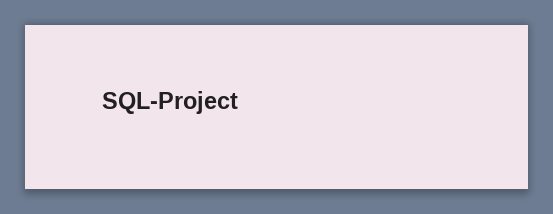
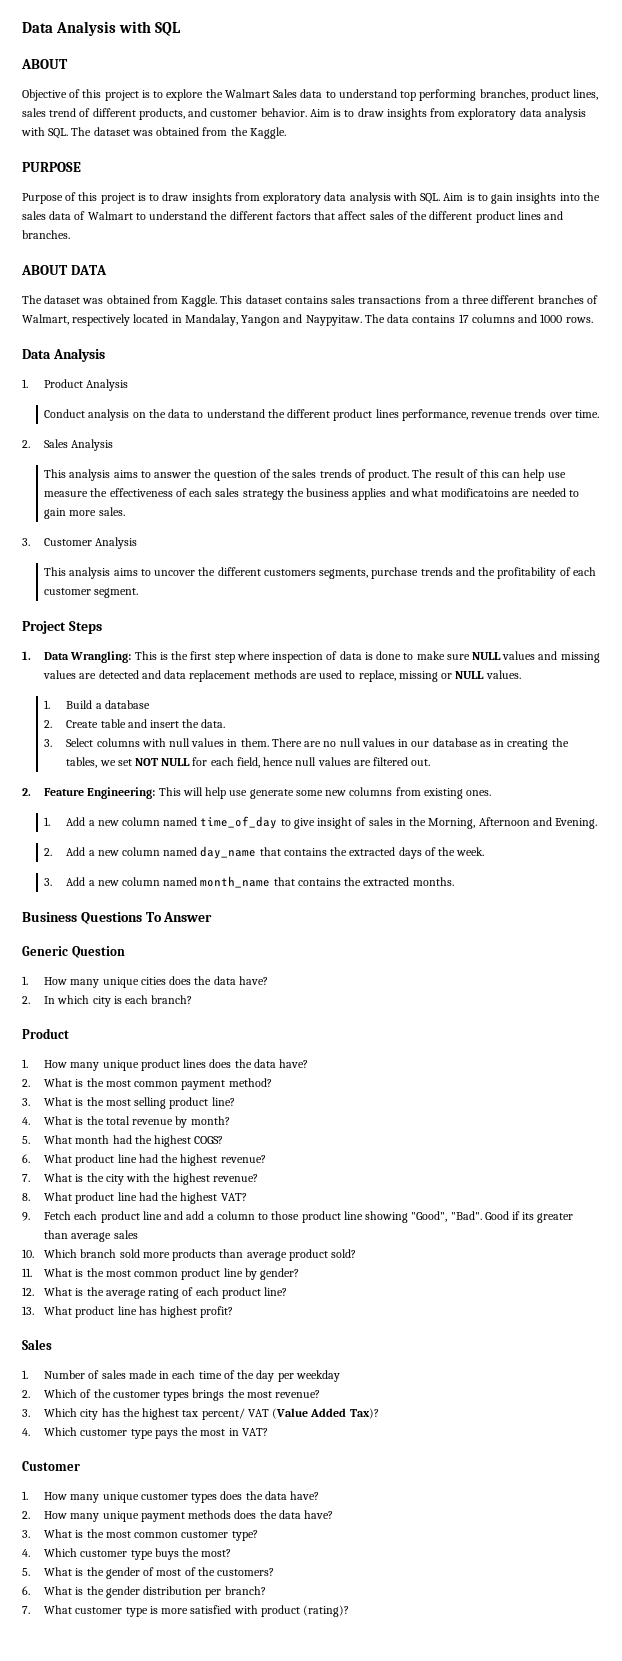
[102,91,238,114] SQL-Project -> [22,21,182,36] [21,59,68,69] [22,89,599,101] [22,108,586,120] [21,127,286,139] [22,162,81,172] [22,192,600,204] [22,211,564,223] [22,230,70,239] [21,265,107,275] [22,295,598,307] [22,314,593,326] [22,348,105,362] [22,379,129,391] [44,409,599,421] [22,439,114,451] [44,469,566,481] [44,488,579,500] [44,507,125,519] [22,537,138,549] [44,567,596,579] [44,588,139,598] [22,621,102,634] [22,651,600,663] [43,670,521,682] [44,700,150,709] [44,719,226,728] [44,738,569,750] [66,757,431,768] [22,787,492,799] [44,816,598,829] [44,846,485,859] [44,876,454,888] [22,912,213,924] [22,946,125,958] [22,976,268,988] [22,995,193,1007] [22,1028,69,1039] [22,1059,309,1071] [22,1078,272,1090] [22,1097,235,1109] [22,1116,230,1128] [22,1135,224,1147] [22,1154,266,1166] [22,1173,258,1185] [22,1192,247,1204] [22,1211,574,1223] [44,1230,138,1242] [22,1249,357,1261] [22,1268,300,1280] [22,1287,288,1299] [22,1306,234,1318] [22,1339,52,1350] [22,1370,340,1382] [22,1389,321,1401] [22,1408,379,1420] [22,1427,268,1439] [22,1461,80,1471] [22,1491,320,1503] [22,1510,334,1522] [22,1529,258,1541] [22,1548,232,1560] [22,1567,275,1579] [22,1586,266,1598] [22,1605,350,1617] Data Analysis with SQL // ABOUT // Objective of this project is to explore the Walmart Sales data to understand top performing branches, product lines, sales trend of different products, and customer behavior. Aim is to draw insights from exploratory data analysis with SQL. The dataset was obtained from the Kaggle. // PURPOSE // Purpose of this project is to draw insights from exploratory data analysis with SQL. Aim is to gain insights into the sales data of Walmart to understand the different factors that affect sales of the different product lines and branches. // ABOUT DATA // The dataset was obtained from Kaggle. This dataset contains sales transactions from a three different branches of Walmart, respectively located in Mandalay, Yangon and Naypyitaw. The data contains 17 columns and 1000 rows. // Data Analysis // 1. Product Analysis // Conduct analysis on the data to understand the different product lines performance, revenue trends over time. // 2. Sales Analysis // This analysis aims to answer the question of the sales trends of product. The result of this can help use measure the effectiveness of each sales strategy the business applies and what modificatoins are needed to gain more sales. // 3. Customer Analysis // This analysis aims to uncover the different customers segments, purchase trends and the profitability of each customer segment. // Project Steps // 1. Data Wrangling: This is the first step where inspection of data is done to make sure NULL values and missing values are detected and data replacement methods are used to replace, missing or NULL values. // 1. Build a database // 2. Create table and insert the data. // 3. Select columns with null values in them. There are no null values in our database as in creating the tables, we set NOT NULL for each field, hence null values are filtered out. // 2. Feature Engineering: This will help use generate some new columns from existing ones. // 1. Add a new column named time_of_day to give insight of sales in the Morning, Afternoon and Evening. // 2. Add a new column named day_name that contains the extracted days of the week. // 3. Add a new column named month_name that contains the extracted months. // Business Questions To Answer // Generic Question // 1. How many unique cities does the data have? // 2. In which city is each branch? // Product // 1. How many unique product lines does the data have? // 2. What is the most common payment method? // 3. What is the most selling product line? // 4. What is the total revenue by month? // 5. What month had the highest COGS? // 6. What product line had the highest revenue? // 7. What is the city with the highest revenue? // 8. What product line had the highest VAT? // 9. Fetch each product line and add a column to those product line showing "Good", "Bad". Good if its greater than average sales // 10. Which branch sold more products than average product sold? // 11. What is the most common product line by gender? // 12. What is the average rating of each product line? // 13. What product line has highest profit? // Sales // 1. Number of sales made in each time of the day per weekday // 2. Which of the customer types brings the most revenue? // 3. Which city has the highest tax percent/ VAT (Value Added Tax)? // 4. Which customer type pays the most in VAT? // Customer // 1. How many unique customer types does the data have? // 2. How many unique payment methods does the data have? // 3. What is the most common customer type? // 4. Which customer type buys the most? // 5. What is the gender of most of the customers? // 6. What is the gender distribution per branch? // 7. What customer type is more satisfied with product (rating)?

